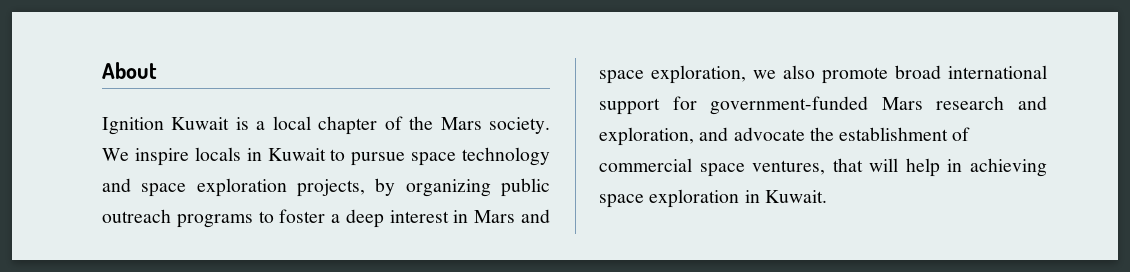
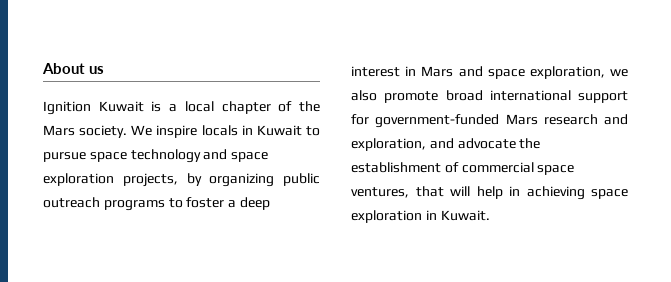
(157, 70) none -> [89,66,104,74] us

